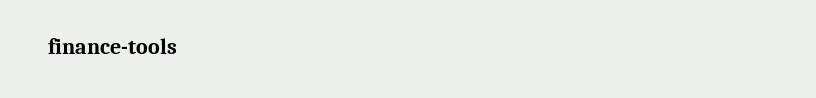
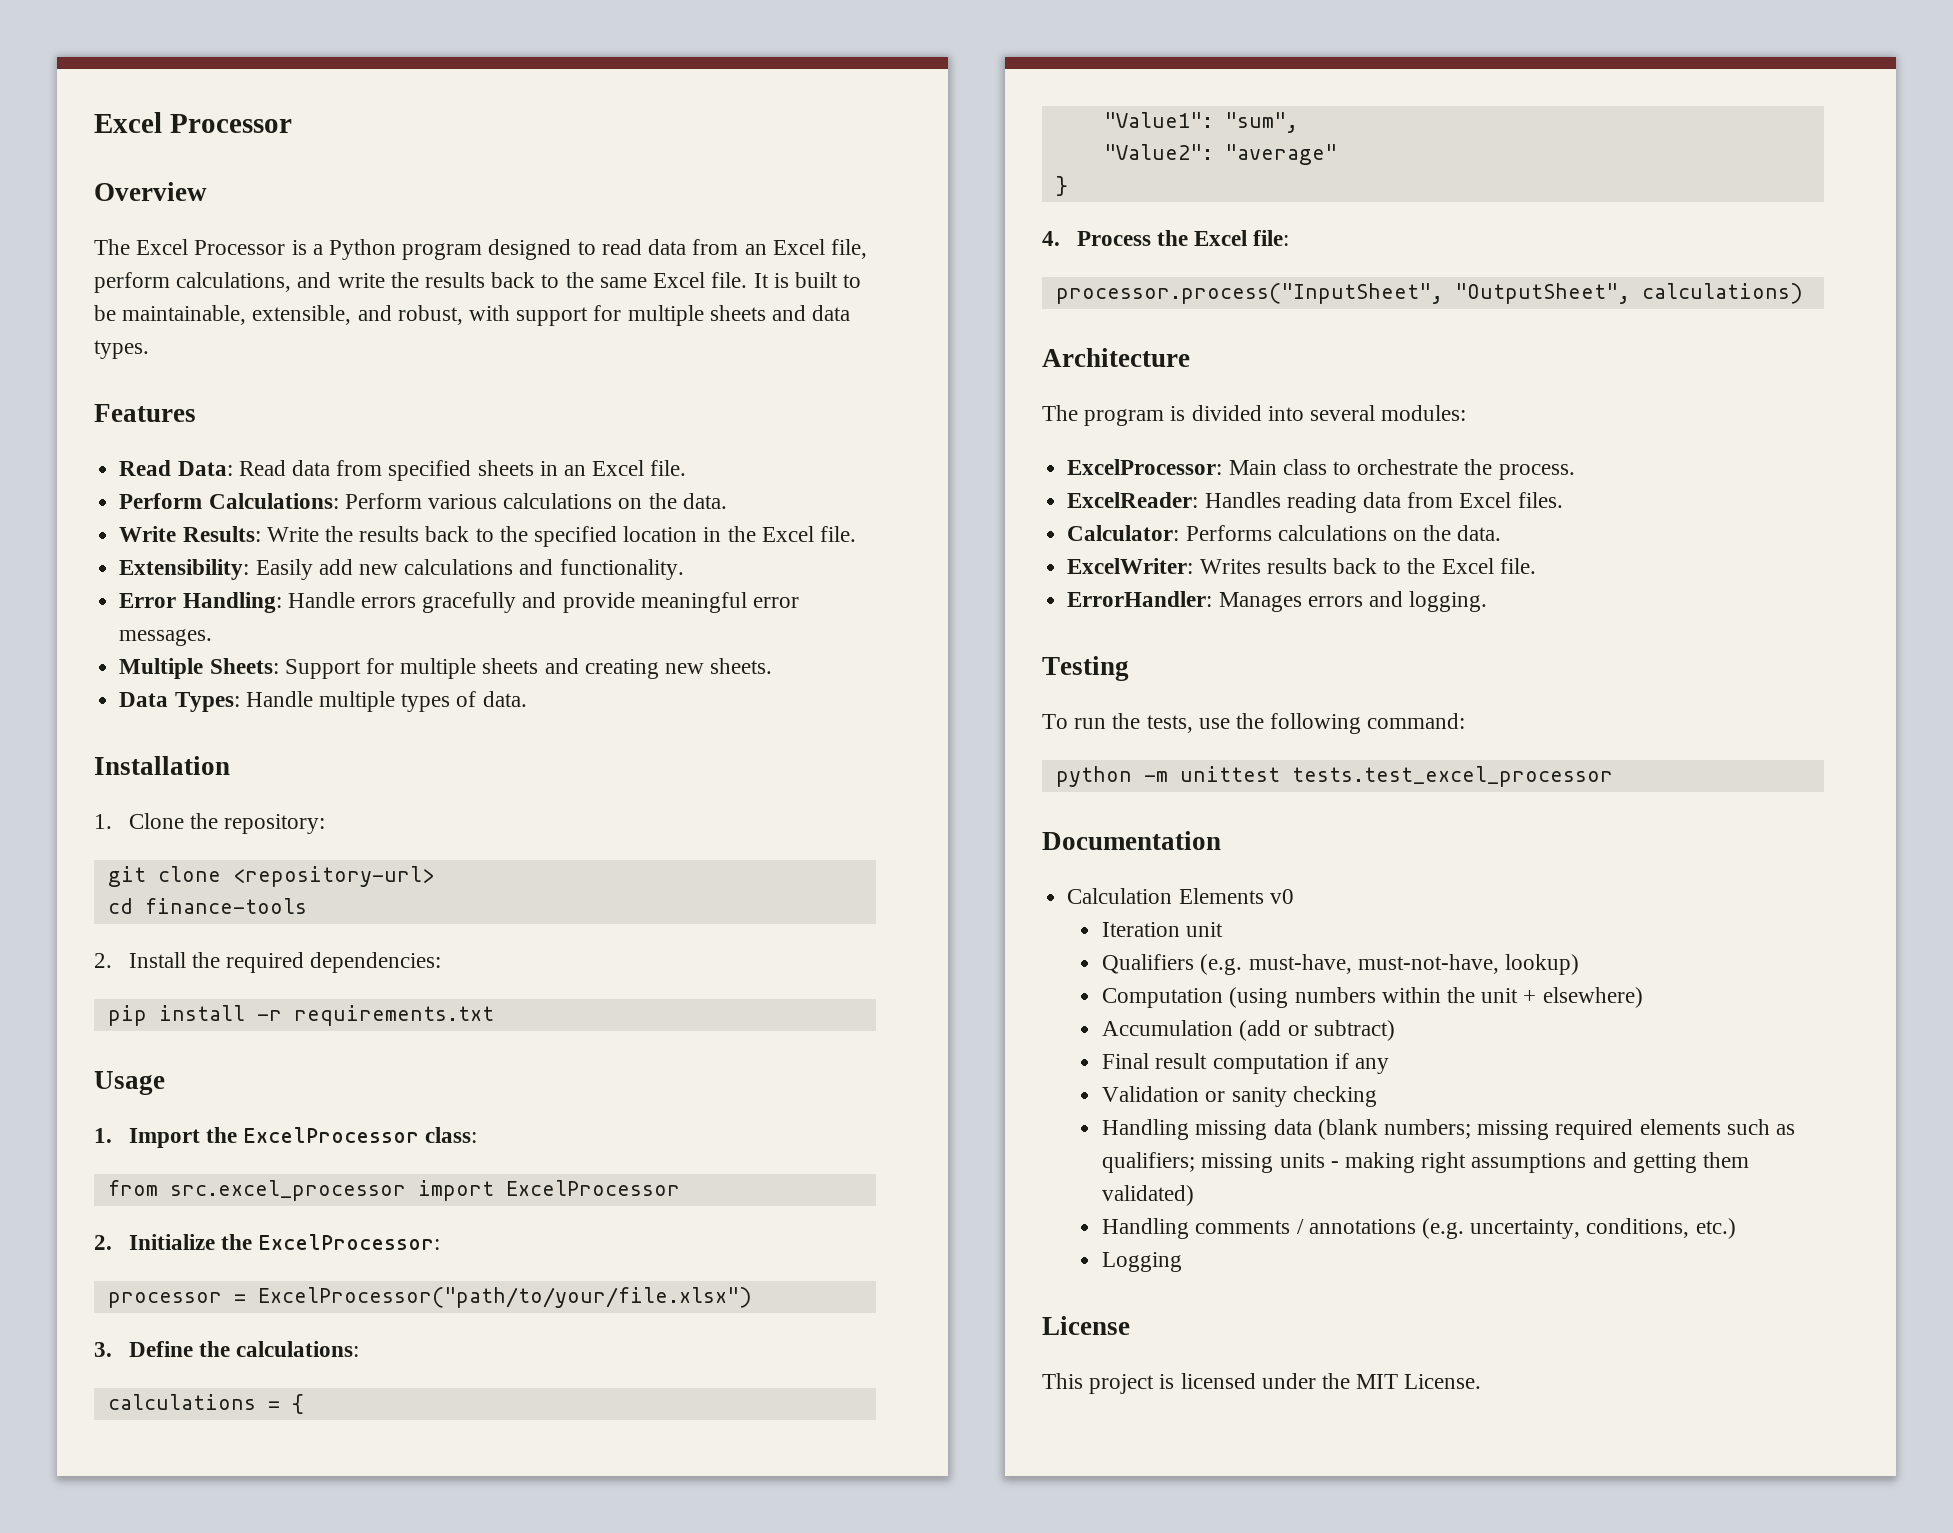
[48,38,177,54] finance-tools -> [94,112,292,133] [94,182,207,201] [94,239,867,260] [94,272,862,293] [94,305,851,326] [94,340,149,359] [94,404,196,422] [119,460,687,481] [119,493,727,509] [119,526,857,547] [119,559,684,580] [119,592,799,613] [119,629,213,646] [119,658,773,679] [119,691,527,712] [94,756,230,775] [94,813,326,834] [107,866,434,887] [107,898,307,914] [94,952,442,973] [107,1005,494,1026] [94,1071,165,1095] [94,1127,478,1148] [107,1180,680,1201] [94,1234,441,1250] [107,1287,752,1308] [94,1341,360,1357] [107,1394,304,1414] [1103,112,1298,133] [1103,144,1337,165] [1055,176,1068,196] [1042,230,1290,246] [1055,283,1803,304] [1042,348,1190,367] [1042,405,1467,426] [1067,459,1575,480] [1067,492,1563,513] [1067,525,1502,541] [1067,558,1536,574] [1067,591,1488,612] [1042,656,1129,681] [1042,713,1466,734] [1055,766,1613,787] [1042,831,1221,850] [1067,888,1294,904] [1102,922,1224,937] [1102,954,1579,975] [1102,987,1643,1008] [1102,1020,1395,1041] [1102,1053,1389,1074] [1102,1086,1377,1107] [1102,1119,1796,1140] [1102,1152,1750,1173] [1102,1185,1195,1206] [1102,1218,1736,1239] [1102,1252,1183,1272] [1042,1316,1130,1335] [1042,1373,1482,1394] Excel Processor // Overview // The Excel Processor is a Python program designed to read data from an Excel file, perform calculations, and write the results back to the same Excel file. It is built to be maintainable, extensible, and robust, with support for multiple sheets and data types. // Features // Read Data: Read data from specified sheets in an Excel file. // Perform Calculations: Perform various calculations on the data. // Write Results: Write the results back to the specified location in the Excel file. // Extensibility: Easily add new calculations and functionality. // Error Handling: Handle errors gracefully and provide meaningful error messages. // Multiple Sheets: Support for multiple sheets and creating new sheets. // Data Types: Handle multiple types of data. // Installation // 1. Clone the repository: // git clone <repository-url> // cd finance-tools // 2. Install the required dependencies: // pip install -r requirements.txt // Usage // 1. Import the ExcelProcessor class: // from src.excel_processor import ExcelProcessor // 2. Initialize the ExcelProcessor: // processor = ExcelProcessor("path/to/your/file.xlsx") // 3. Define the calculations: // calculations = { // "Value1": "sum", // "Value2": "average" // } // 4. Process the Excel file: // processor.process("InputSheet", "OutputSheet", calculations) // Architecture // The program is divided into several modules: // ExcelProcessor: Main class to orchestrate the process. // ExcelReader: Handles reading data from Excel files. // Calculator: Performs calculations on the data. // ExcelWriter: Writes results back to the Excel file. // ErrorHandler: Manages errors and logging. // Testing // To run the tests, use the following command: // python -m unittest tests.test_excel_processor // Documentation // Calculation Elements v0 // Iteration unit // Qualifiers (e.g. must-have, must-not-have, lookup) // Computation (using numbers within the unit + elsewhere) // Accumulation (add or subtract) // Final result computation if any // Validation or sanity checking // Handling missing data (blank numbers; missing required elements such as qualifiers; missing units - making right assumptions and getting them validated) // Handling comments / annotations (e.g. uncertainty, conditions, etc.) // Logging // License // This project is licensed under the MIT License.

